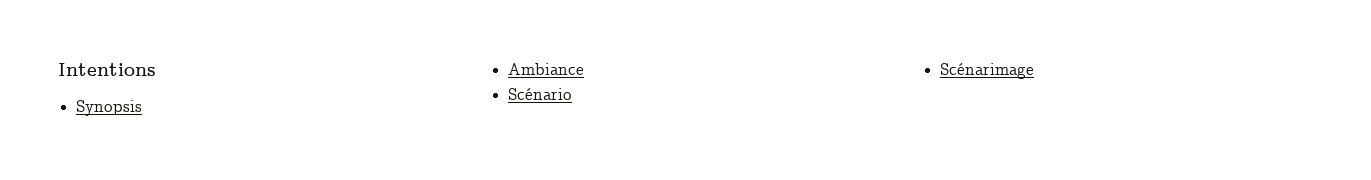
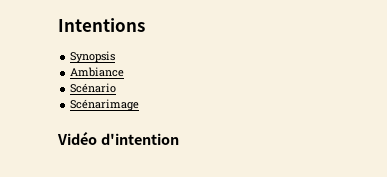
(1035, 71) none -> [57,131,179,145] // Vidéo d'intention

